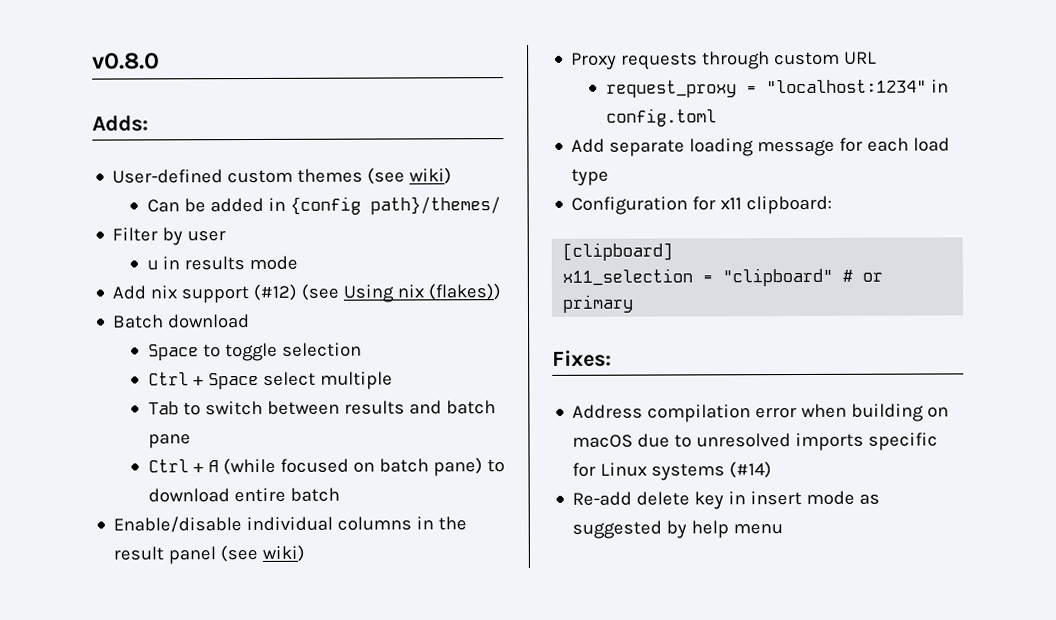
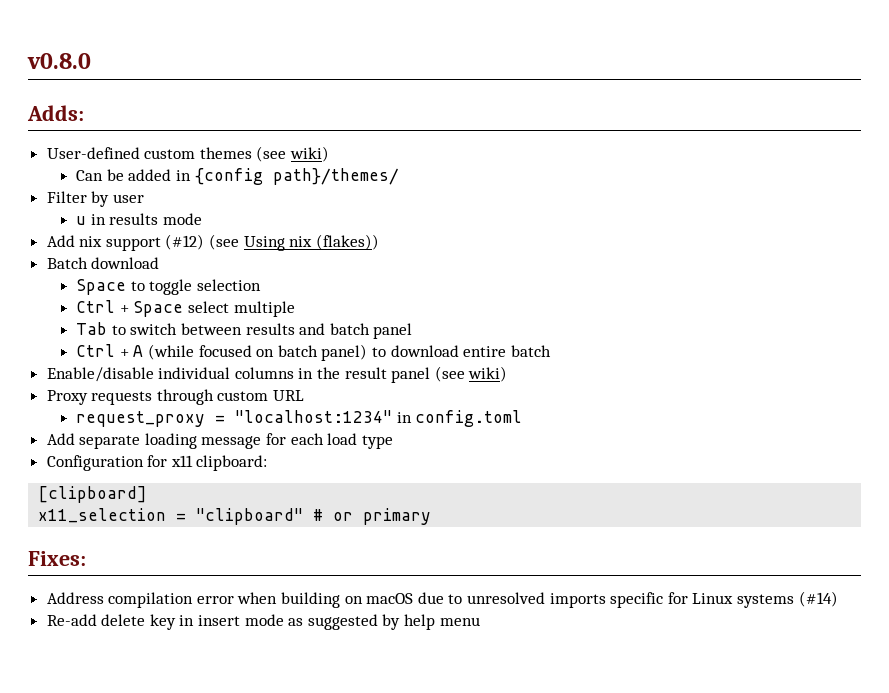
[147,433,191,449] pane -> [373,323,413,339] panel
[432,457,483,477] pane) -> [321,344,368,361] panel)

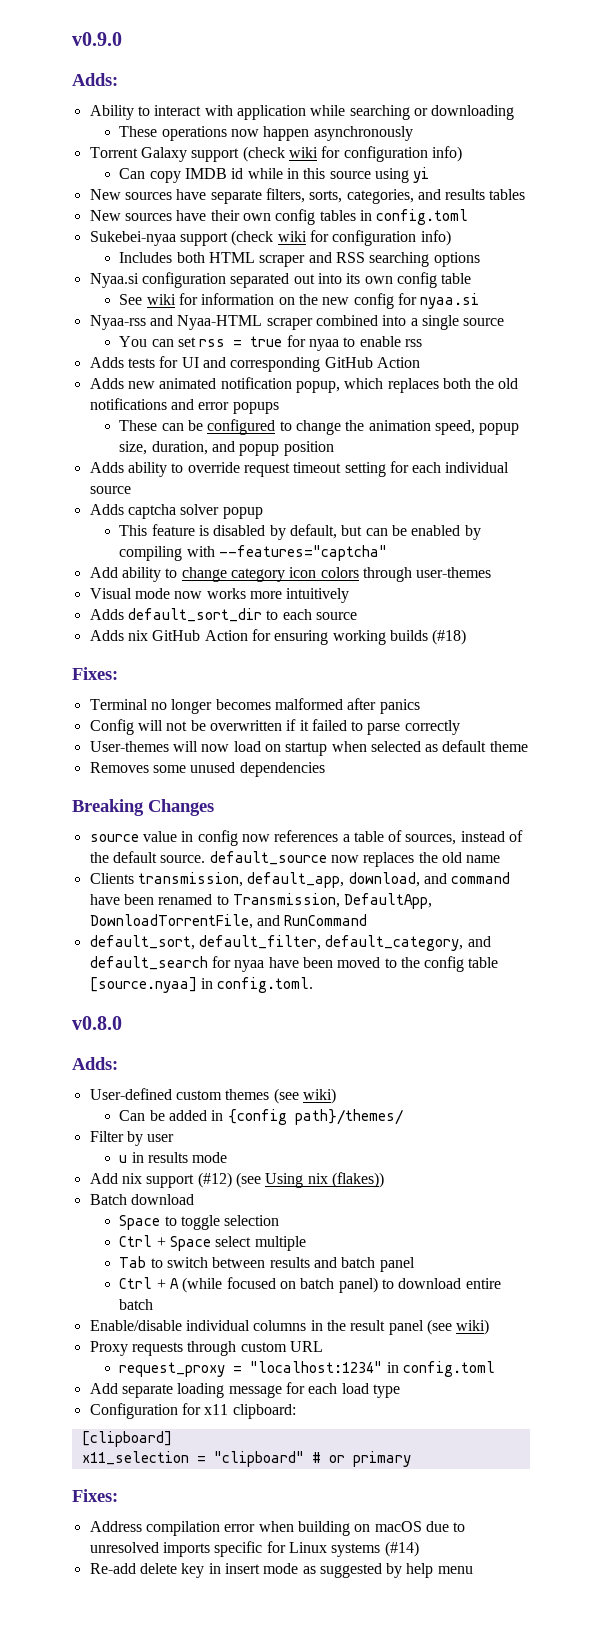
(27, 61) none -> [72,32,122,46] [72,73,118,86] [89,105,515,120] [119,126,413,141] [89,146,462,162] [119,167,430,183] [89,188,526,204] [89,209,469,225] [89,230,451,246] [119,252,480,267] [89,272,472,288] [119,293,480,309] [89,315,505,330] [119,335,423,351] [89,356,420,372] [89,377,519,393] [89,398,279,414] [119,419,520,435] [119,441,334,456] [89,461,510,477] [89,486,131,494] [89,504,263,519] [119,524,481,540] [119,545,388,561] [89,567,492,582] [89,588,350,603] [89,608,357,622] [89,629,467,645] [72,667,118,680] [89,698,420,714] [89,719,460,735] [89,740,528,756] [89,762,325,777] [72,799,214,816] [89,830,524,846] [89,851,501,867] [89,872,511,888] [89,893,433,909] [89,914,368,929] [89,935,491,951] [89,956,499,972] [89,977,314,993] v0.9.0 // Adds: // Ability to interact with application while searching or downloading // These operations now happen asynchronously // Torrent Galaxy support (check wiki for configuration info) // Can copy IMDB id while in this source using yi // New sources have separate filters, sorts, categories, and results tables // New sources have their own config tables in config.toml // Sukebei-nyaa support (check wiki for configuration info) // Includes both HTML scraper and RSS searching options // Nyaa.si configuration separated out into its own config table // See wiki for information on the new config for nyaa.si // Nyaa-rss and Nyaa-HTML scraper combined into a single source // You can set rss = true for nyaa to enable rss // Adds tests for UI and corresponding GitHub Action // Adds new animated notification popup, which replaces both the old notifications and error popups // These can be configured to change the animation speed, popup size, duration, and popup position // Adds ability to override request timeout setting for each individual source // Adds captcha solver popup // This feature is disabled by default, but can be enabled by compiling with --features="captcha" // Add ability to change category icon colors through user-themes // Visual mode now works more intuitively // Adds default_sort_dir to each source // Adds nix GitHub Action for ensuring working builds (#18) // Fixes: // Terminal no longer becomes malformed after panics // Config will not be overwritten if it failed to parse correctly // User-themes will now load on startup when selected as default theme // Removes some unused dependencies // Breaking Changes // source value in config now references a table of sources, instead of the default source. default_source now replaces the old name // Clients transmission, default_app, download, and command have been renamed to Transmission, DefaultApp, DownloadTorrentFile, and RunCommand // default_sort, default_filter, default_category, and default_search for nyaa have been moved to the config table [source.nyaa] in config.toml. //

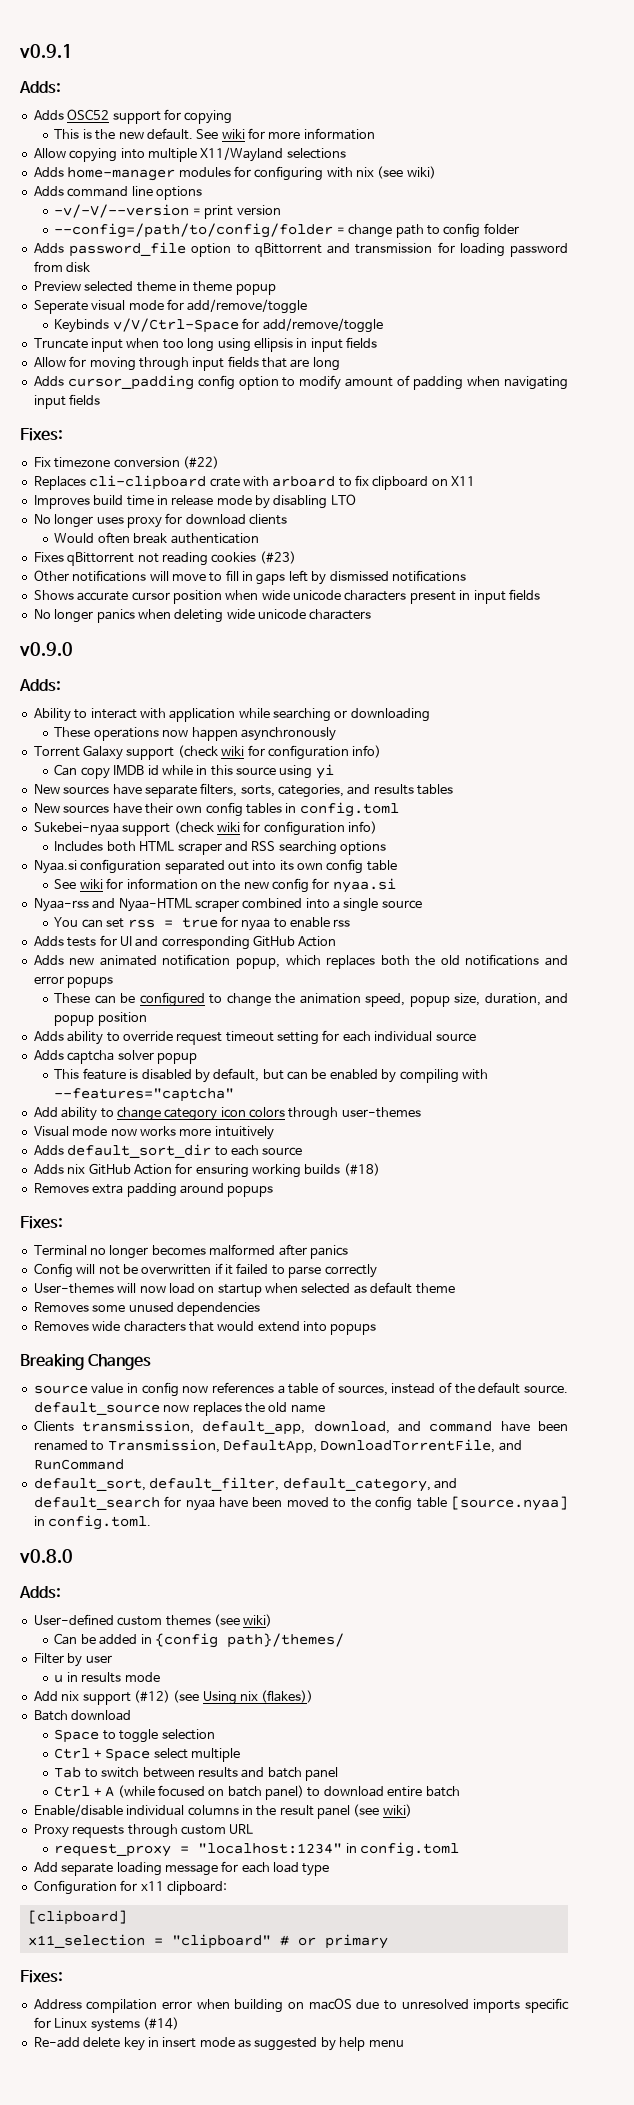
(72, 39) none -> [19,44,73,58] [19,81,61,93] [33,109,233,124] [54,128,375,140] [33,147,346,162] [33,166,436,181] [33,186,202,200] [54,204,281,219] [54,223,519,238] [33,242,568,257] [33,261,91,272] [33,281,276,295] [33,299,308,314] [54,318,383,333] [33,337,378,352] [33,356,340,371] [33,375,569,390] [33,394,101,409] [20,428,63,441] [33,456,219,469] [33,475,476,490] [33,494,356,509] [33,513,287,528] [54,532,259,544] [33,551,296,566] [33,570,466,585] [33,589,540,604] [33,609,372,623] v0.9.1 // Adds: // Adds OSC52 support for copying // This is the new default. See wiki for more information // Allow copying into multiple X11/Wayland selections // Adds home-manager modules for configuring with nix (see wiki) // Adds command line options // -v/-V/--version = print version // --config=/path/to/config/folder = change path to config folder // Adds password_file option to qBittorrent and transmission for loading password from disk // Preview selected theme in theme popup // Seperate visual mode for add/remove/toggle // Keybinds v/V/Ctrl-Space for add/remove/toggle // Truncate input when too long using ellipsis in input fields // Allow for moving through input fields that are long // Adds cursor_padding config option to modify amount of padding when navigating input fields // Fixes: // Fix timezone conversion (#22) // Replaces cli-clipboard crate with arboard to fix clipboard on X11 // Improves build time in release mode by disabling LTO // No longer uses proxy for download clients // Would often break authentication // Fixes qBittorrent not reading cookies (#23) // Other notifications will move to fill in gaps left by dismissed notifications // Shows accurate cursor position when wide unicode characters present in input fields // No longer panics when deleting wide unicode characters //
(467, 637) none -> [33,1183,274,1197] // Removes extra padding around popups
(325, 769) none -> [33,1321,377,1335] // Removes wide characters that would extend into popups

